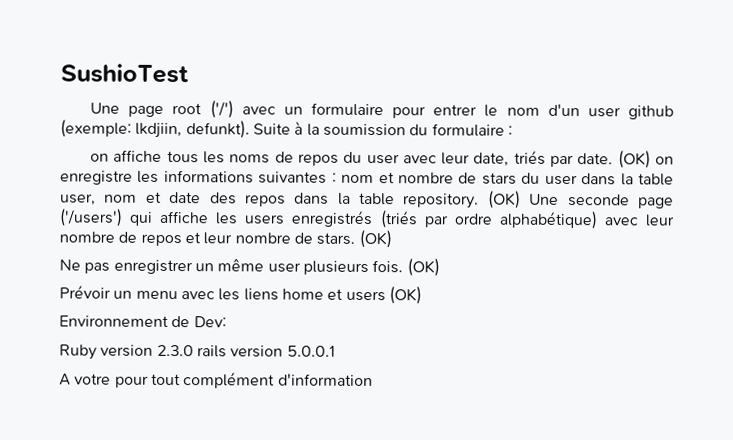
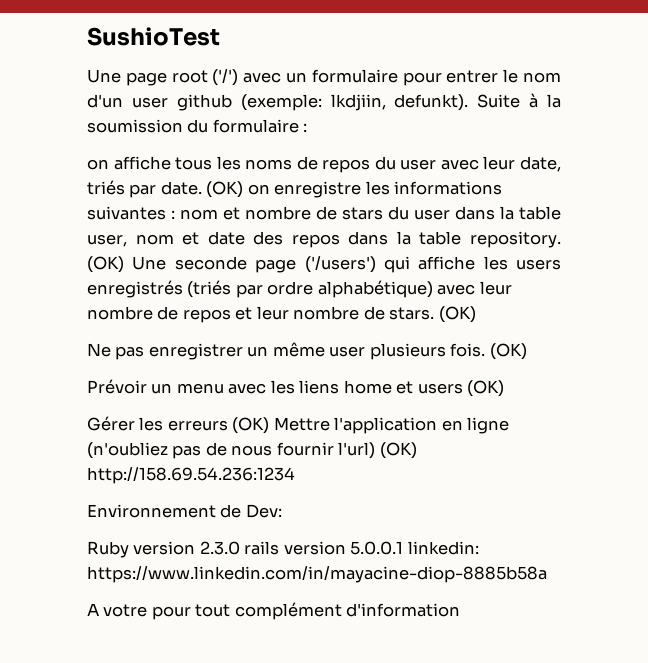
(422, 295) none -> [87,416,510,434] [87,442,417,459] [87,467,295,484] // Gérer les erreurs (OK) Mettre l'application en ligne (n'oubliez pas de nous fournir l'url) (OK) http://158.69.54.236:1234
(335, 351) none -> [407,541,479,555] [87,566,547,583] linkedin: https://www.linkedin.com/in/mayacine-diop-8885b58a

